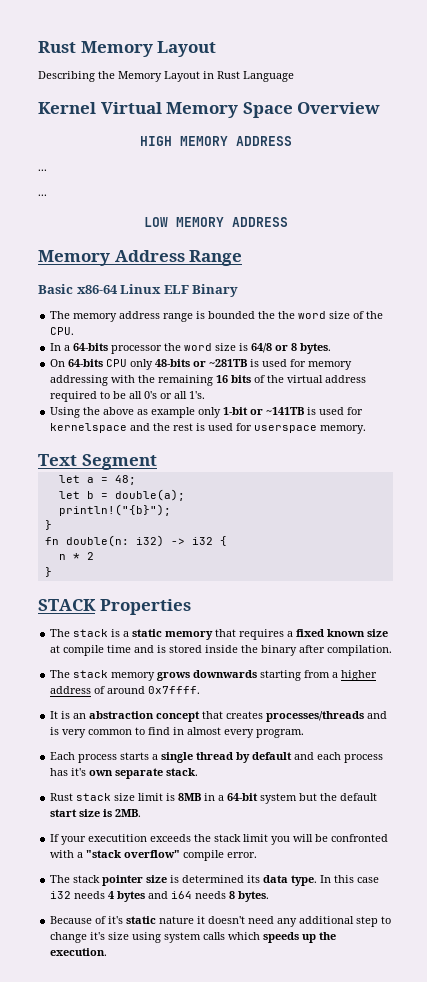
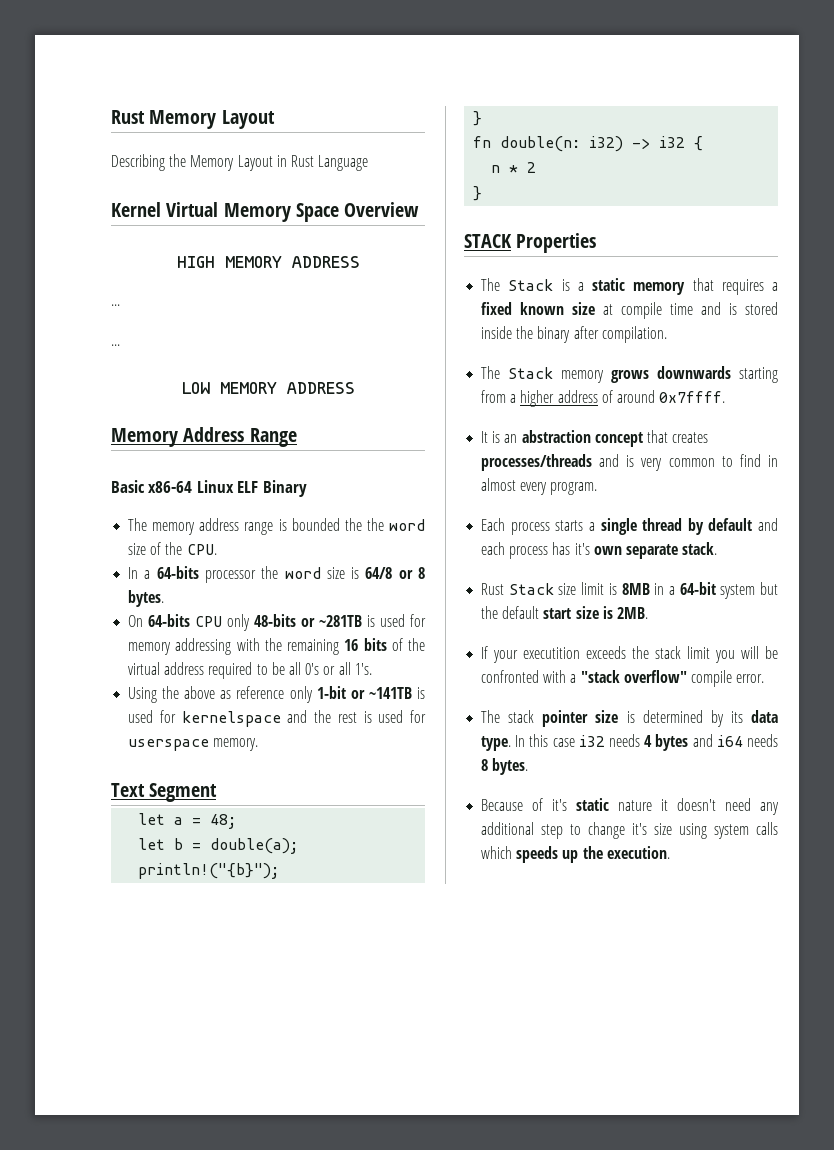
[151,407,196,418] example -> [236,686,285,699] reference
[73,629,109,637] stack -> [508,279,554,291] Stack
[73,670,109,678] stack -> [508,367,554,379] Stack
[76,793,112,801] stack -> [508,583,554,595] Stack
(245, 879) none -> [710,710,724,727] by

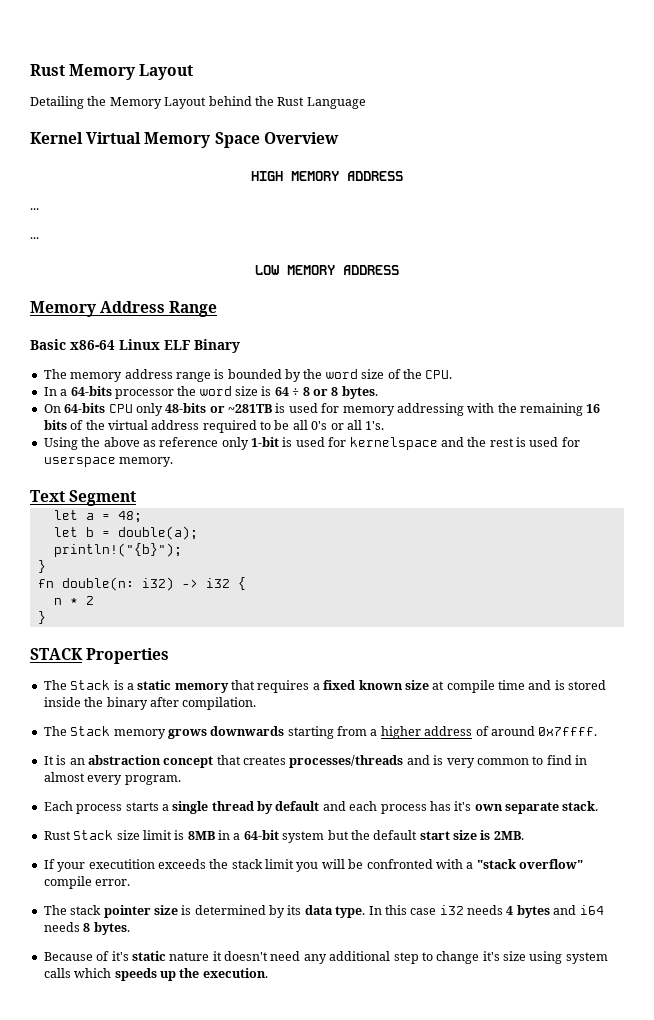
[111,154,165,171] Describing -> [30,96,84,109] Detailing
[276,155,287,167] in -> [208,96,274,106] behind the
[344,518,362,531] the -> [285,369,301,382] by
[365,567,393,579] 64/8 -> [274,387,310,396] 64 ÷ 8
[350,687,412,699] or ~141TB -> (279, 442) none

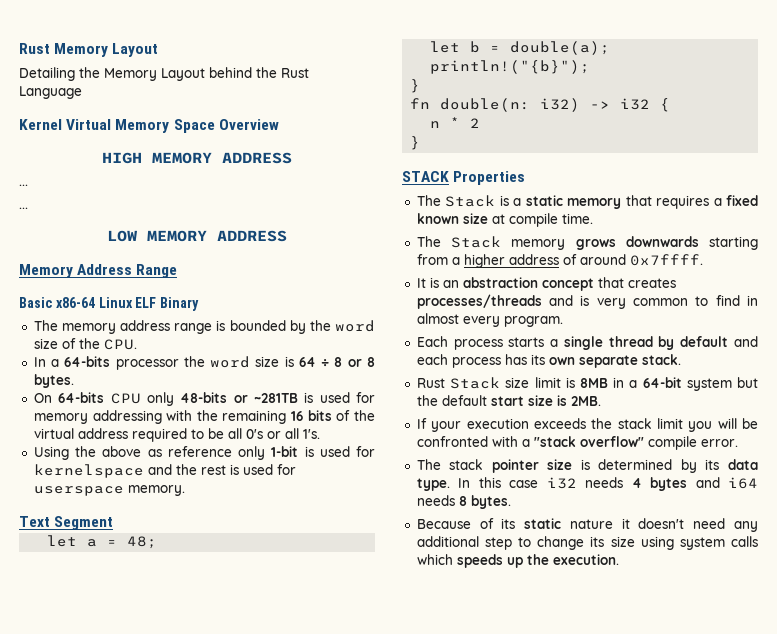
[498,680,607,690] [43,697,257,710] time and is stored inside the binary after compilation. -> [561,213,593,224] time.
[454,801,472,811] it's -> [530,354,545,365] its
[88,859,155,869] executition -> [466,418,529,429] execution
[111,951,129,961] it's -> [501,518,516,529] its
[482,951,500,961] it's -> [590,536,605,547] its

